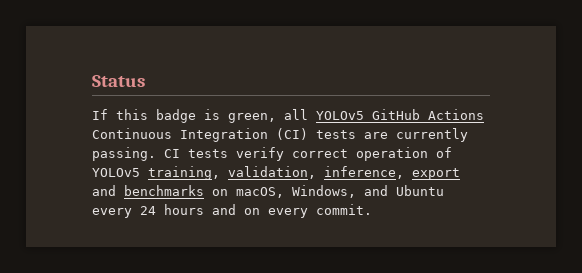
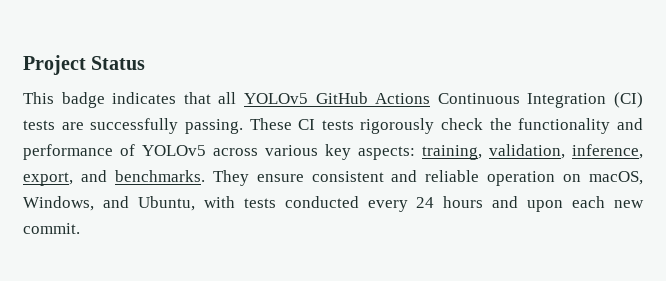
(92, 81) none -> [23,55,86,75] Project
[92,109,276,123] If this badge is green, -> [23,92,211,108] This badge indicates that
[396,128,468,142] [92,147,452,161] [92,166,460,180] [92,185,444,198] currently passing. CI tests verify correct operation of YOLOv5 training, validation, inference, export and benchmarks on macOS, Windows, and Ubuntu -> [90,118,643,134] [23,144,643,160] [23,170,643,186] [23,196,359,211] successfully passing. These CI tests rigorously check the functionality and performance of YOLOv5 across various key aspects: training, validation, inference, export, and benchmarks. They ensure consistent and reliable operation on macOS, Windows, and Ubuntu, with tests conducted
[244,208,308,218] on every -> [527,196,644,212] upon each new

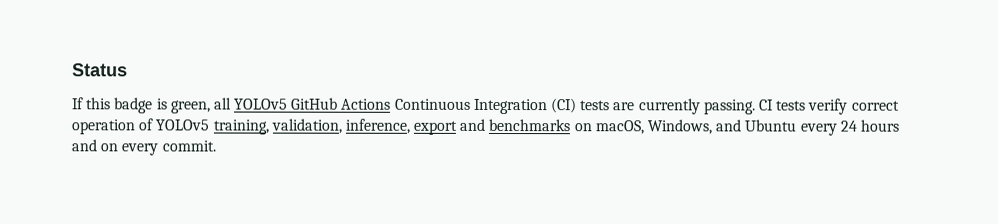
[23,55,86,75] Project -> (72, 70) none
[23,92,211,108] This badge indicates that -> [72,97,211,114] If this badge is green,
[90,118,643,134] [23,144,643,160] [23,170,643,186] [23,196,359,211] successfully passing. These CI tests rigorously check the functionality and performance of YOLOv5 across various key aspects: training, validation, inference, export, and benchmarks. They ensure consistent and reliable operation on macOS, Windows, and Ubuntu, with tests conducted -> [637,98,900,115] [71,118,797,135] currently passing. CI tests verify correct operation of YOLOv5 training, validation, inference, export and benchmarks on macOS, Windows, and Ubuntu
[527,196,644,212] upon each new -> [100,143,159,156] on every

